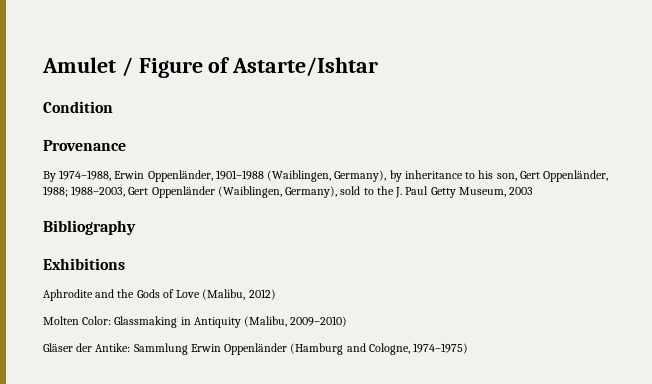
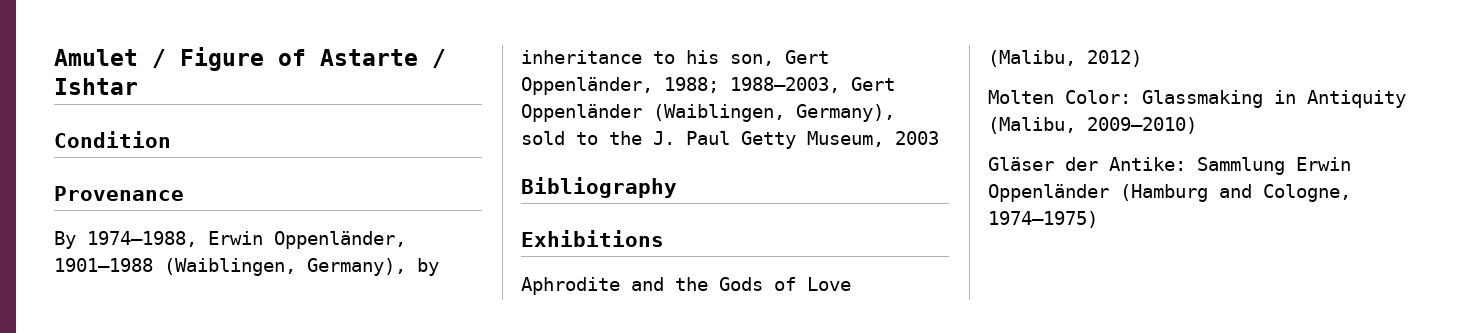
[232,57,379,77] Astarte/Ishtar -> [320,49,446,68] [54,78,138,95] Astarte / Ishtar

